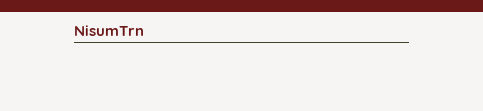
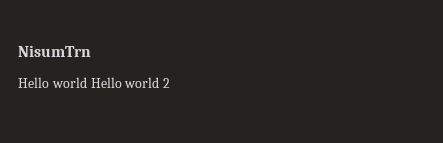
(144, 30) none -> [18,77,171,88] // Hello world Hello world 2

